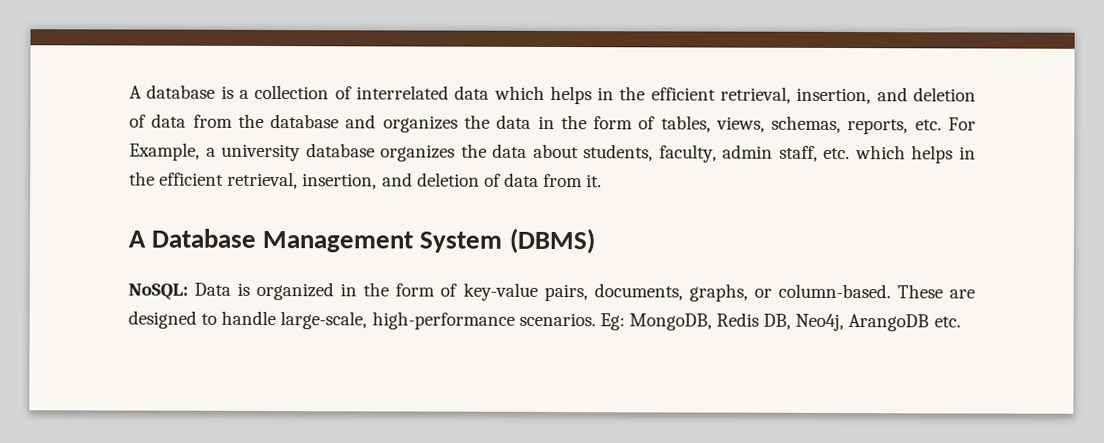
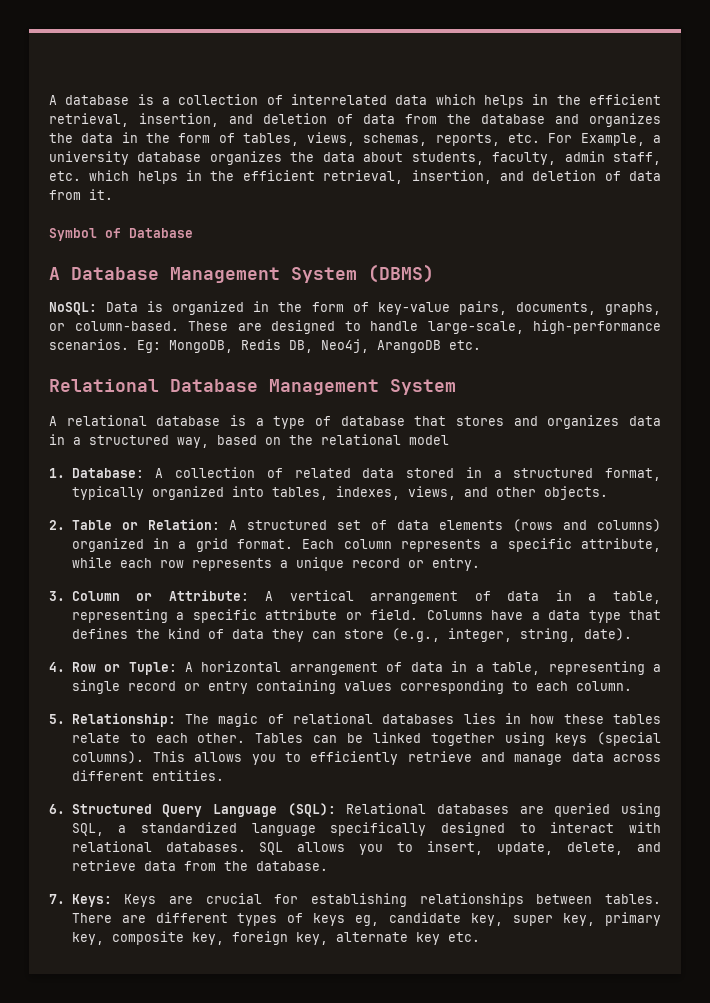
(603, 181) none -> [49,228,193,241] // Symbol of Database
(961, 322) none -> [49,379,456,395] [49,415,661,429] [49,434,449,448] [49,467,662,481] [71,486,608,500] [49,519,661,532] [71,538,661,552] [71,557,480,571] [49,590,661,604] [71,609,661,623] [71,628,632,642] [49,661,661,675] [71,680,632,694] [49,713,661,727] [71,732,661,746] [71,751,661,765] [71,770,224,781] [49,803,662,817] [71,822,662,836] [71,841,662,855] [71,860,328,871] [49,893,662,907] [71,912,661,926] [71,931,480,945] // Relational Database Management System // A relational database is a type of database that stores and organizes data in a structured way, based on the relational model // 1. Database: A collection of related data stored in a structured format, typically organized into tables, indexes, views, and other objects. // 2. Table or Relation: A structured set of data elements (rows and columns) organized in a grid format. Each column represents a specific attribute, while each row represents a unique record or entry. // 3. Column or Attribute: A vertical arrangement of data in a table, representing a specific attribute or field. Columns have a data type that defines the kind of data they can store (e.g., integer, string, date). // 4. Row or Tuple: A horizontal arrangement of data in a table, representing a single record or entry containing values corresponding to each column. // 5. Relationship: The magic of relational databases lies in how these tables relate to each other. Tables can be linked together using keys (special columns). This allows you to efficiently retrieve and manage data across different entities. // 6. Structured Query Language (SQL): Relational databases are queried using SQL, a standardized language specifically designed to interact with relational databases. SQL allows you to insert, update, delete, and retrieve data from the database. // 7. Keys: Keys are crucial for establishing relationships between tables. There are different types of keys eg, candidate key, super key, primary key, composite key, foreign key, alternate key etc.

